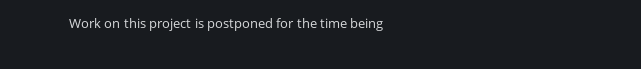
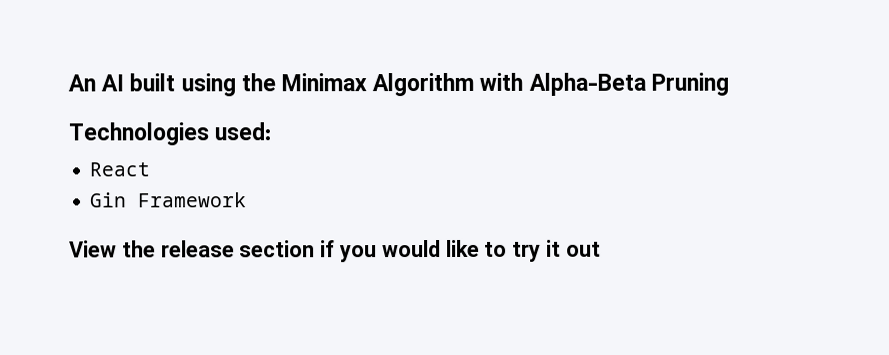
[69,18,384,31] Work on this project is postponed for the time being -> [68,72,729,97] [68,122,272,146] [89,162,151,177] [90,192,248,208] [69,239,601,263] An AI built using the Minimax Algorithm with Alpha-Beta Pruning // Technologies used: // React // Gin Framework // View the release section if you would like to try it out

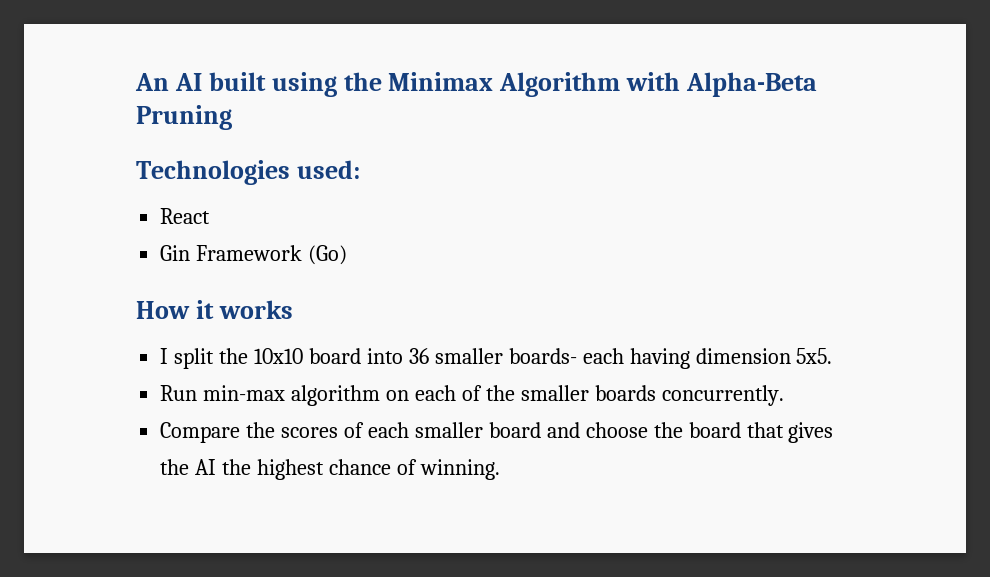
[69,239,601,263] // View the release section if you would like to try it out -> [308,245,348,265] [136,300,293,319] [160,348,833,369] [160,385,784,406] [160,422,834,443] [160,459,500,480] (Go) // How it works // I split the 10x10 board into 36 smaller boards- each having dimension 5x5. // Run min-max algorithm on each of the smaller boards concurrently. // Compare the scores of each smaller board and choose the board that gives the AI the highest chance of winning.

